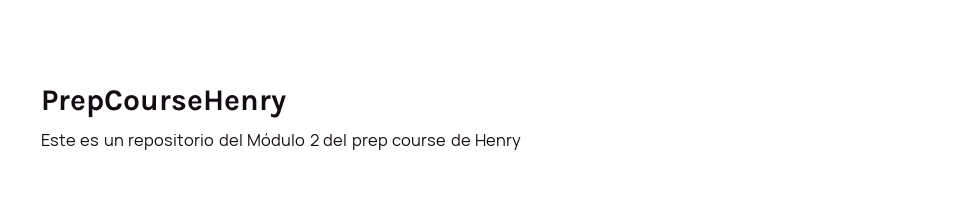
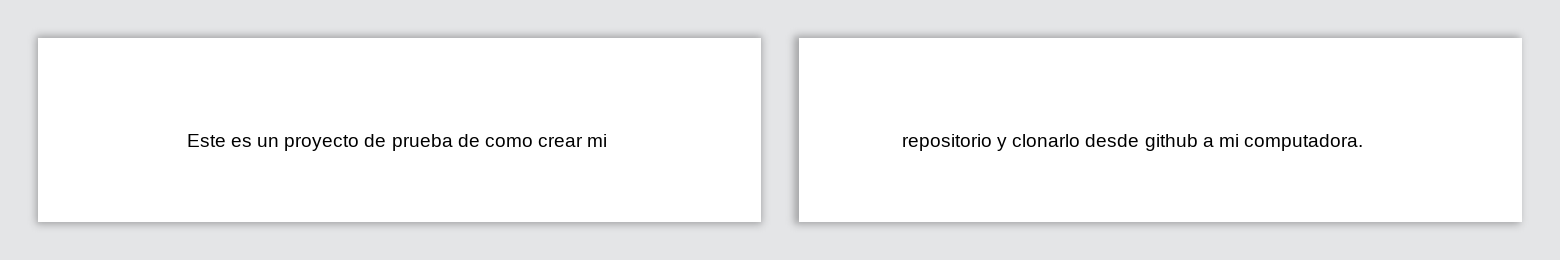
[41,90,286,118] PrepCourseHenry // -> (186, 140) none
[128,133,522,150] repositorio del Módulo 2 del prep course de Henry -> [284,134,1363,151] proyecto de prueba de como crear mi repositorio y clonarlo desde github a mi computadora.

